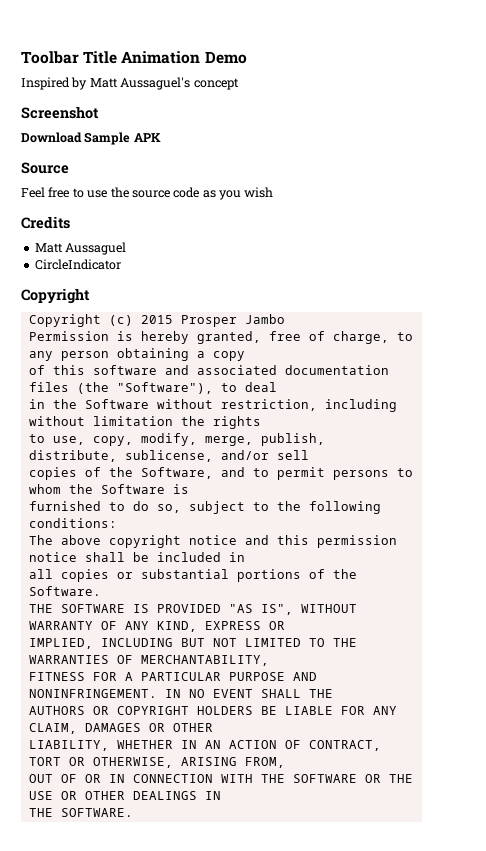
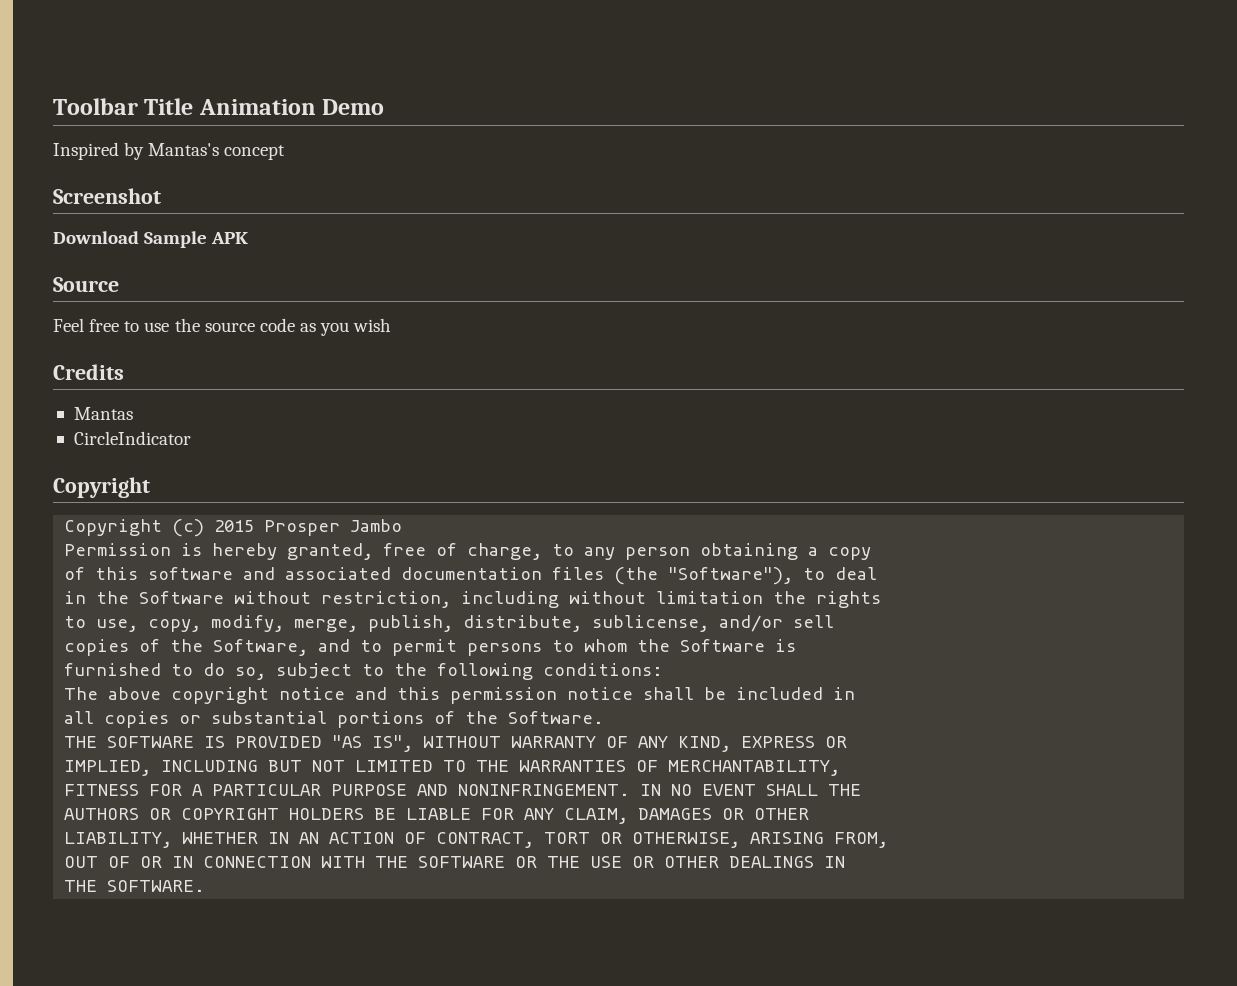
[89,77,191,90] Matt Aussaguel's -> [148,143,220,156] Mantas's
[34,242,127,255] Matt Aussaguel -> [73,407,133,420] Mantas

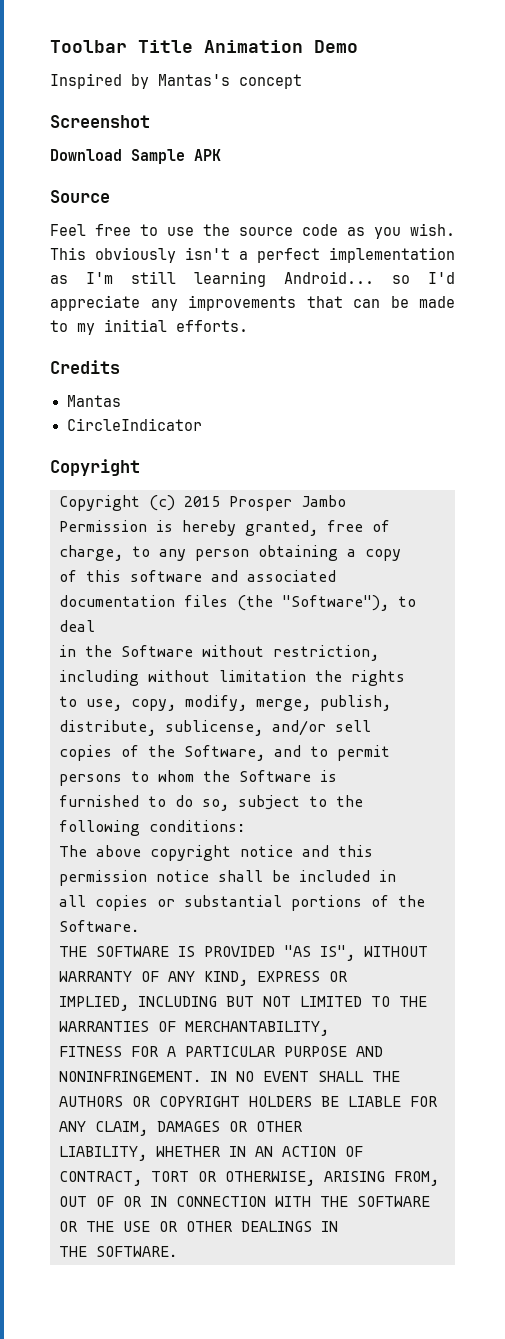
[353,318,392,332] wish -> [410,223,455,236] [50,247,455,263] [50,271,455,287] [50,295,455,311] [50,319,248,335] wish. This obviously isn't a perfect implementation as I'm still learning Android... so I'd appreciate any improvements that can be made to my initial efforts.

